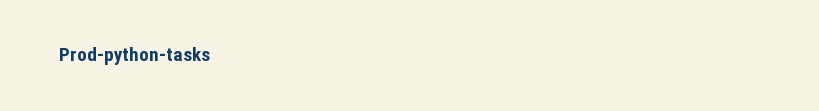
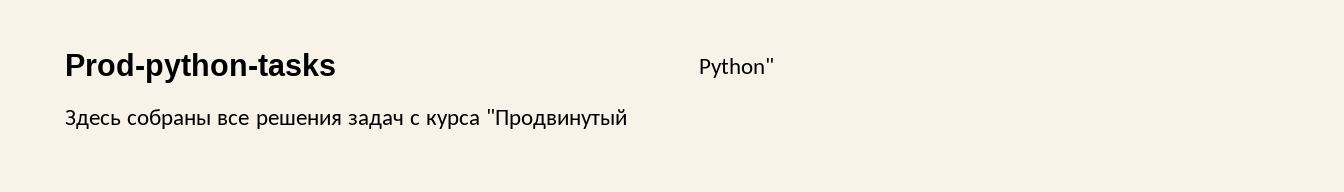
(210, 56) none -> [65,109,628,129] [699,58,774,78] // Здесь собраны все решения задач с курса "Продвинутый Python"

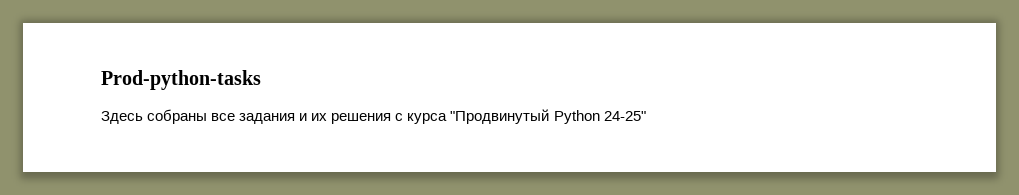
[255,114,404,129] решения задач -> [239,113,392,124] задания и их решения
[699,58,774,78] Python" -> [553,110,646,124] Python 24-25"

